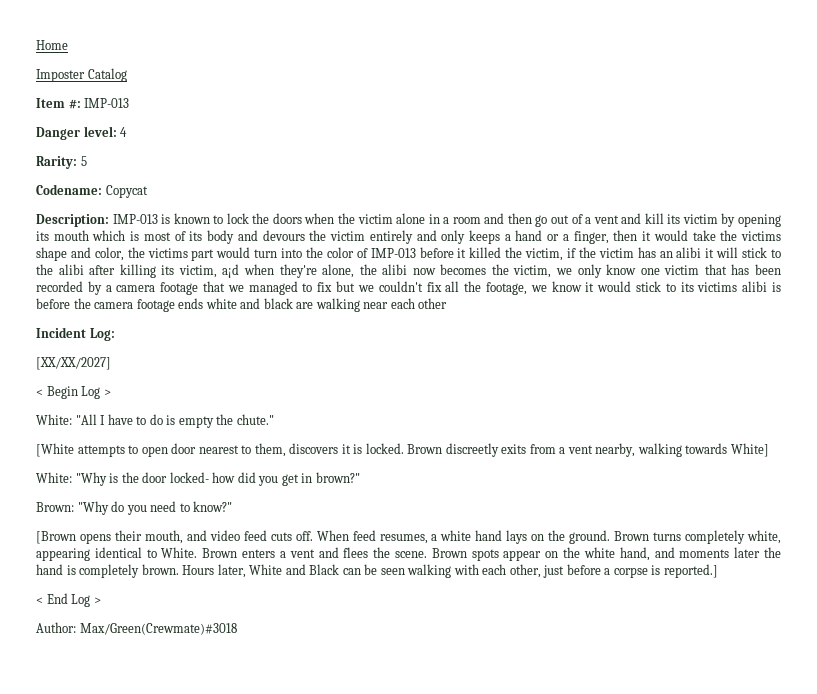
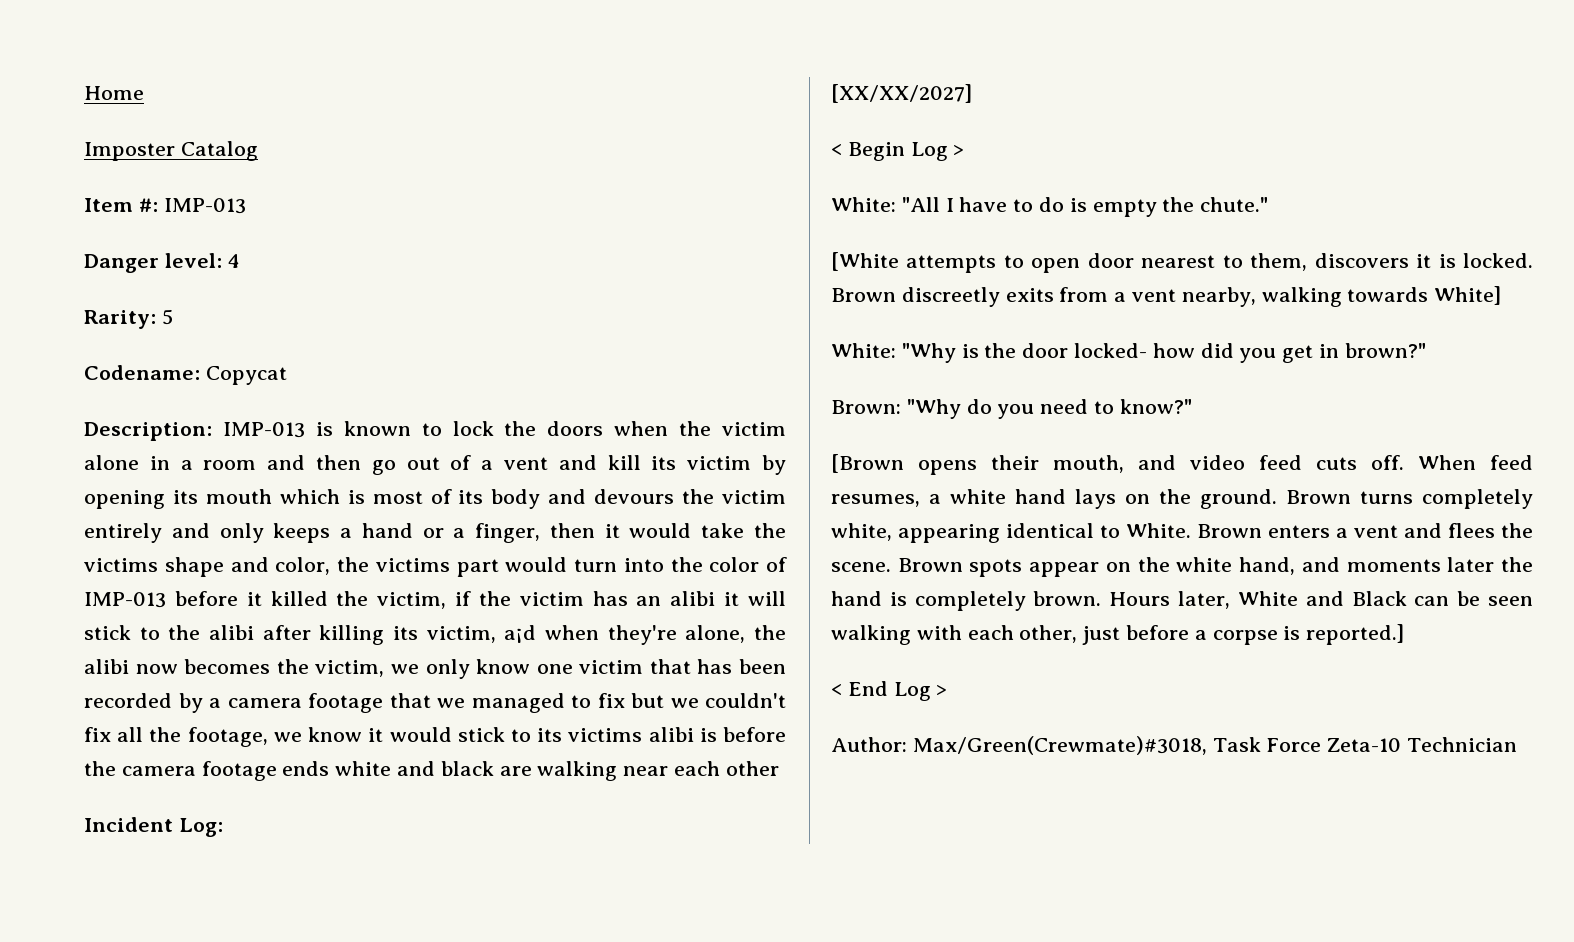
[79,623,237,635] Max/Green(Crewmate)#3018 -> [912,736,1517,755] Max/Green(Crewmate)#3018, Task Force Zeta-10 Technician

